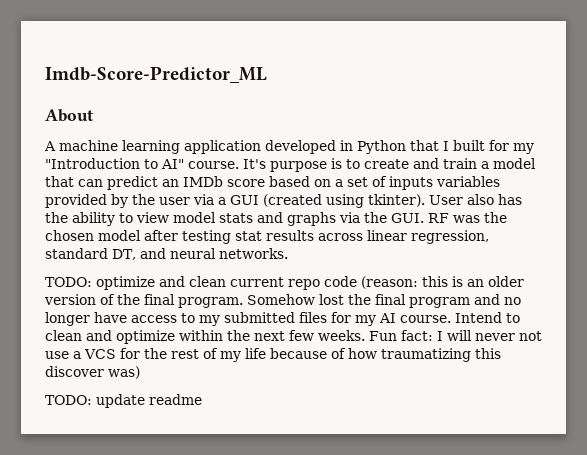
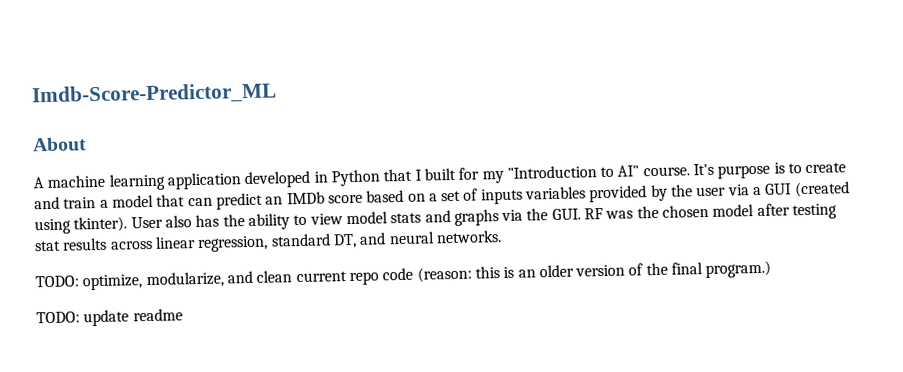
[96,276,155,290] optimize -> [82,271,224,291] optimize, modularize,
[178,294,521,308] [45,312,520,326] [45,330,542,344] [45,348,501,362] [45,366,140,379] program. Somehow lost the final program and no longer have access to my submitted files for my AI course. Intend to clean and optimize within the next few weeks. Fun fact: I will never not use a VCS for the rest of my life because of how traumatizing this discover was) -> [705,260,772,279] program.)

